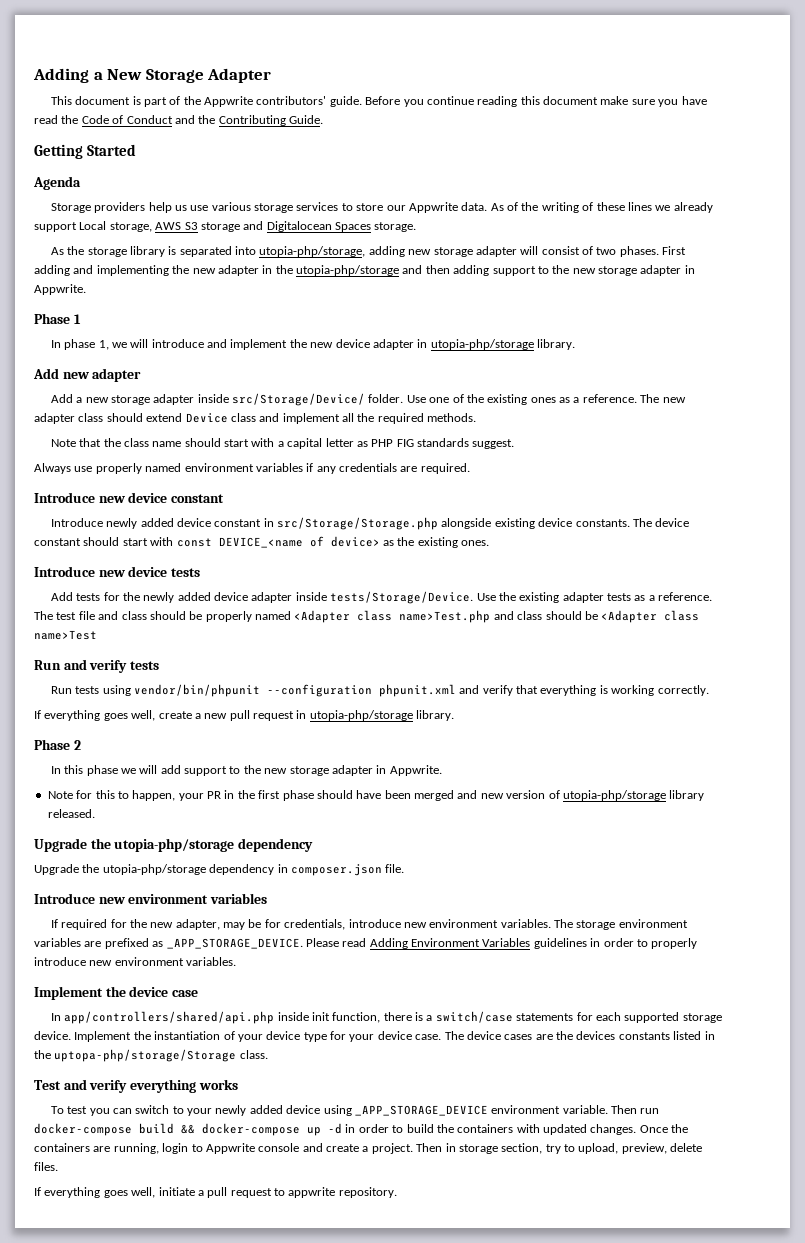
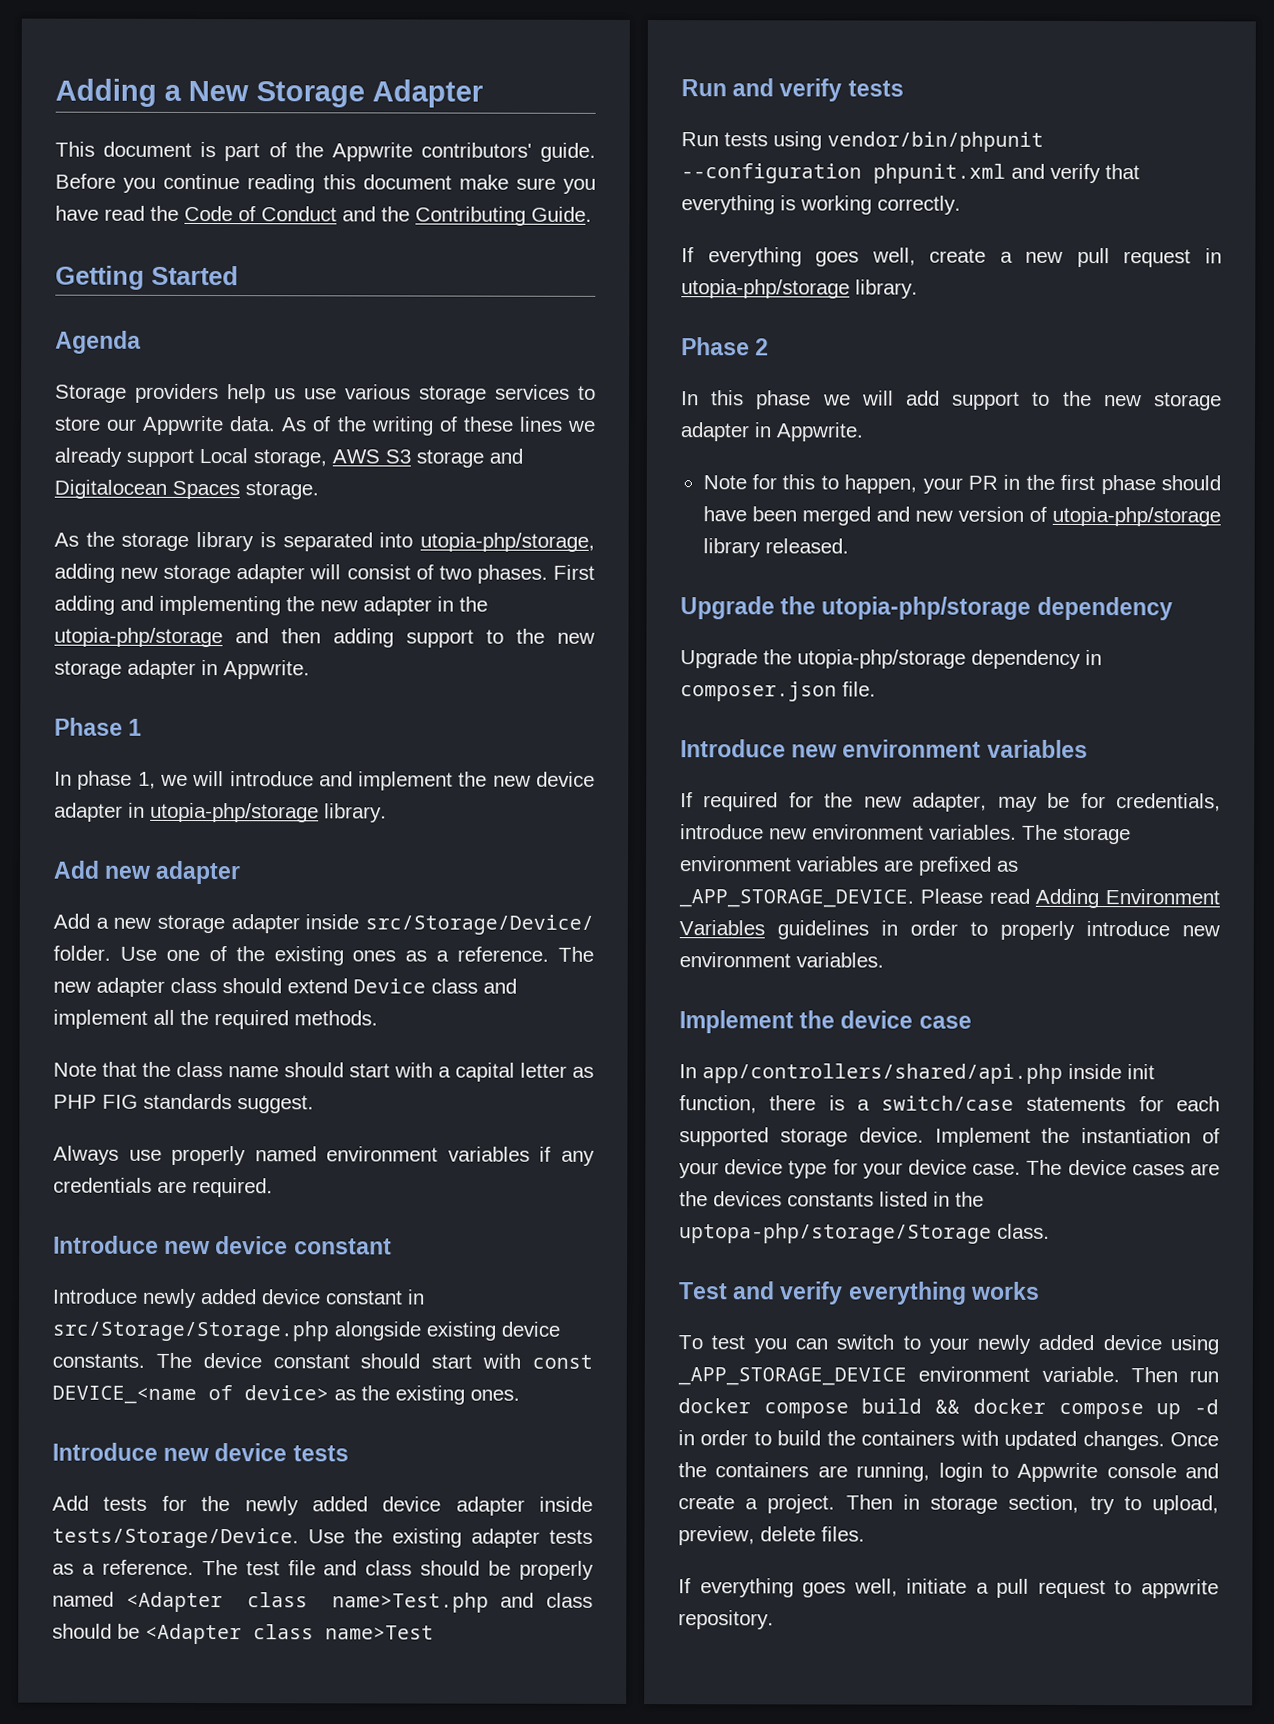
[34,1123,300,1136] docker-compose build && docker-compose -> [678,1398,1144,1420] docker compose build && docker compose

